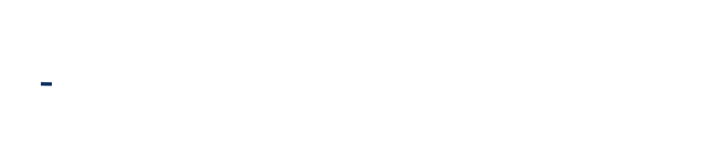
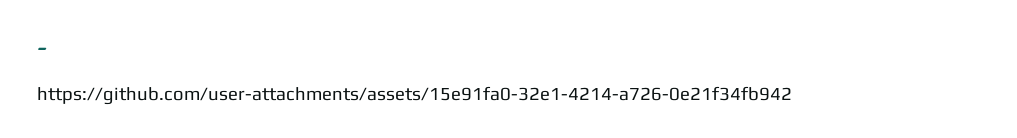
(53, 86) none -> [37,86,792,105] // https://github.com/user-attachments/assets/15e91fa0-32e1-4214-a726-0e21f34fb942

